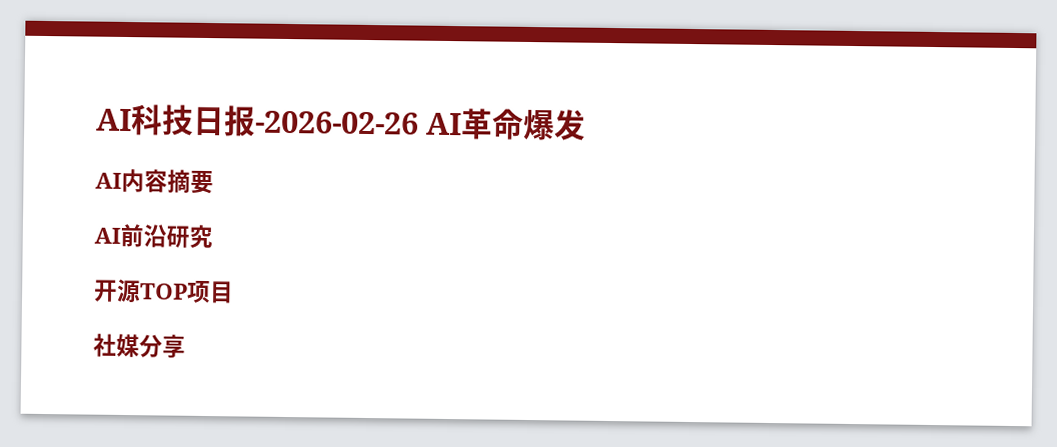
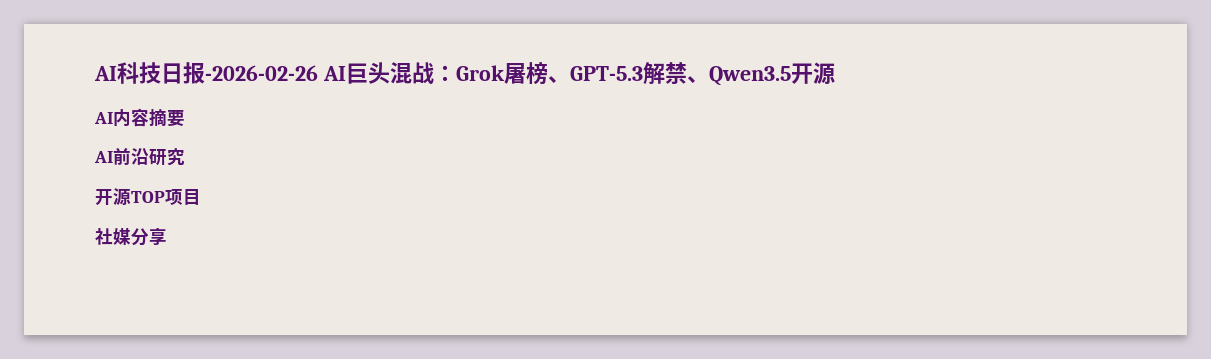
[461,108,587,141] 革命爆发 -> [345,62,835,86] 巨头混战：Grok屠榜、GPT-5.3解禁、Qwen3.5开源

